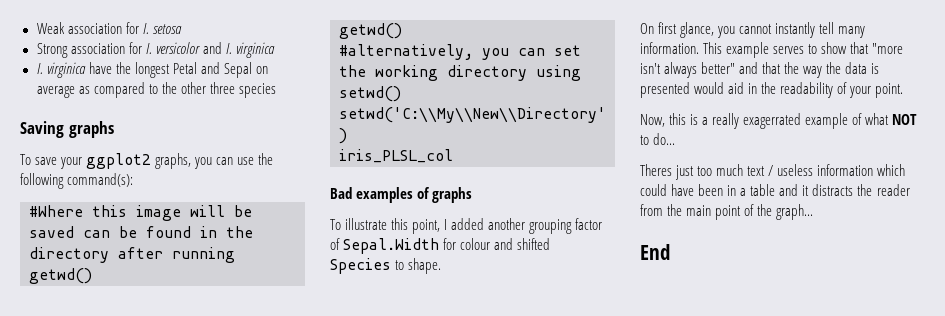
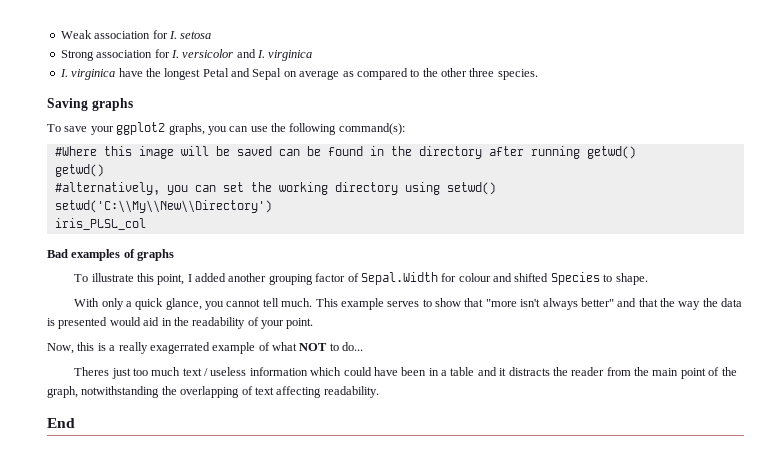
[238,83,276,98] species -> [497,69,538,80] species.
[640,22,866,38] [640,42,699,54] On first glance, you cannot instantly tell many information. -> [74,298,313,310] With only a quick glance, you cannot tell much.
[776,204,814,220] graph... -> [47,386,379,398] graph, notwithstanding the overlapping of text affecting readability.

